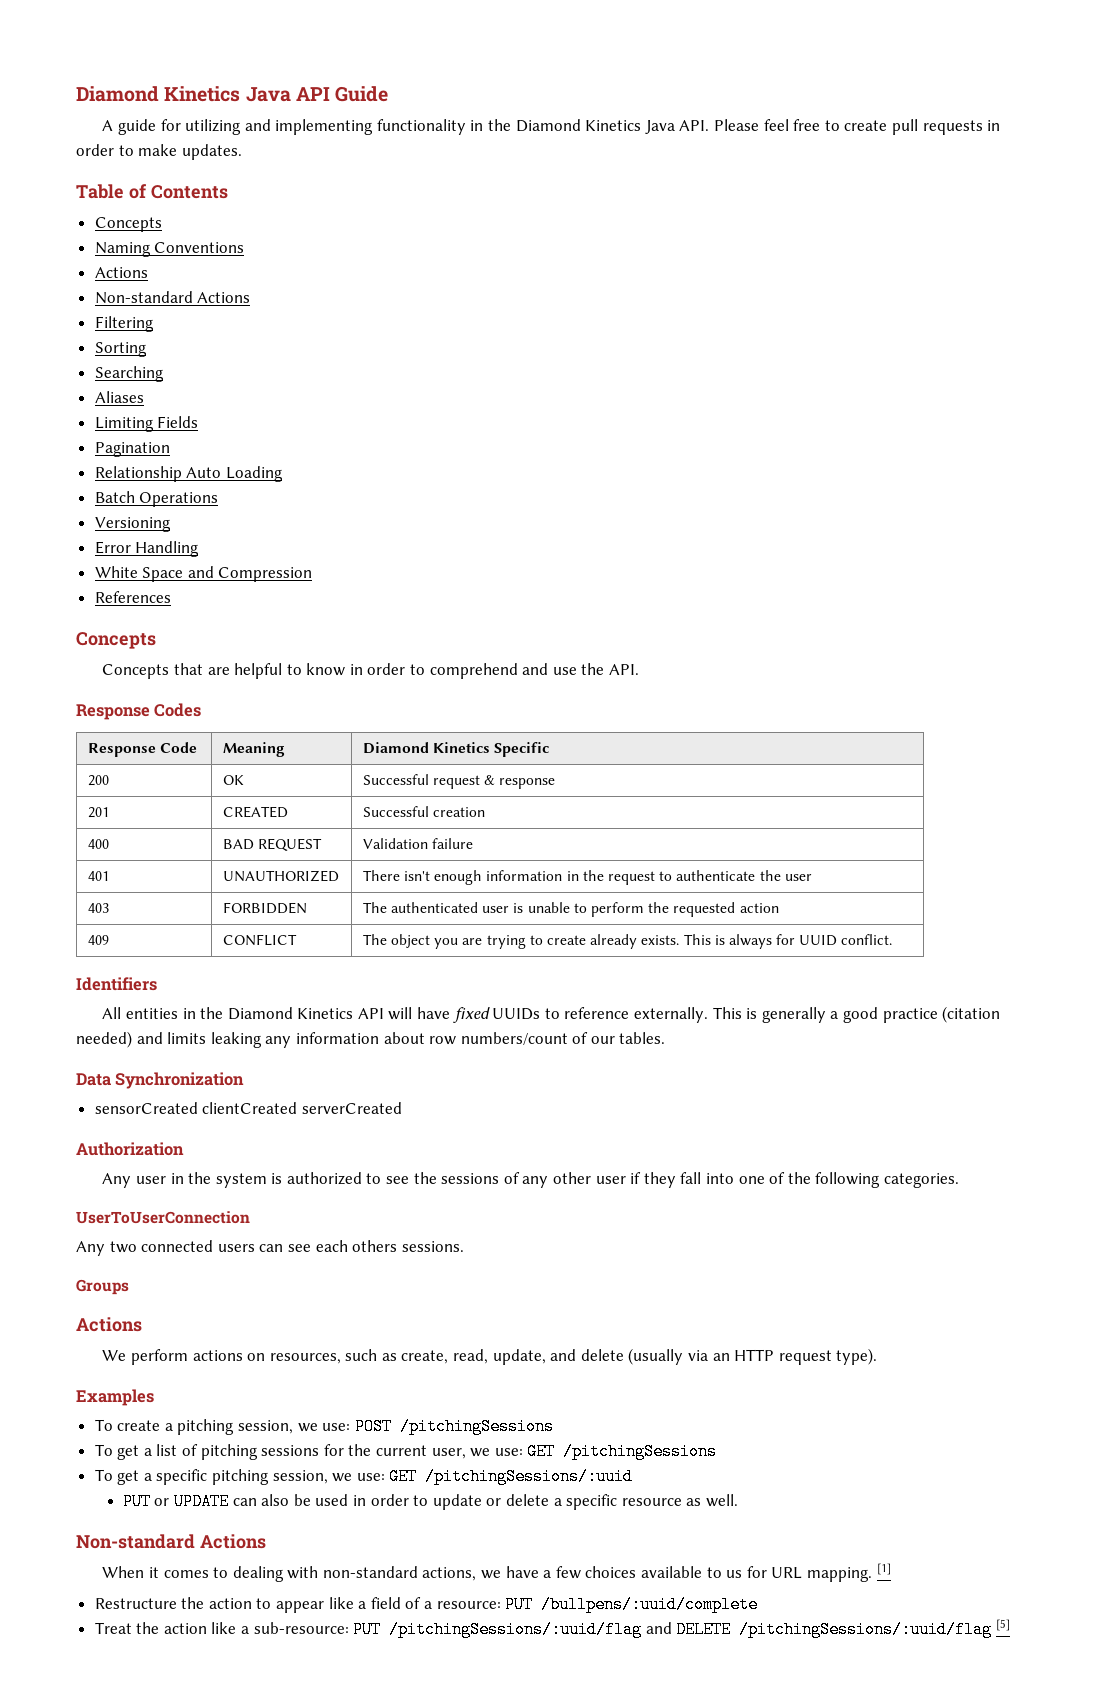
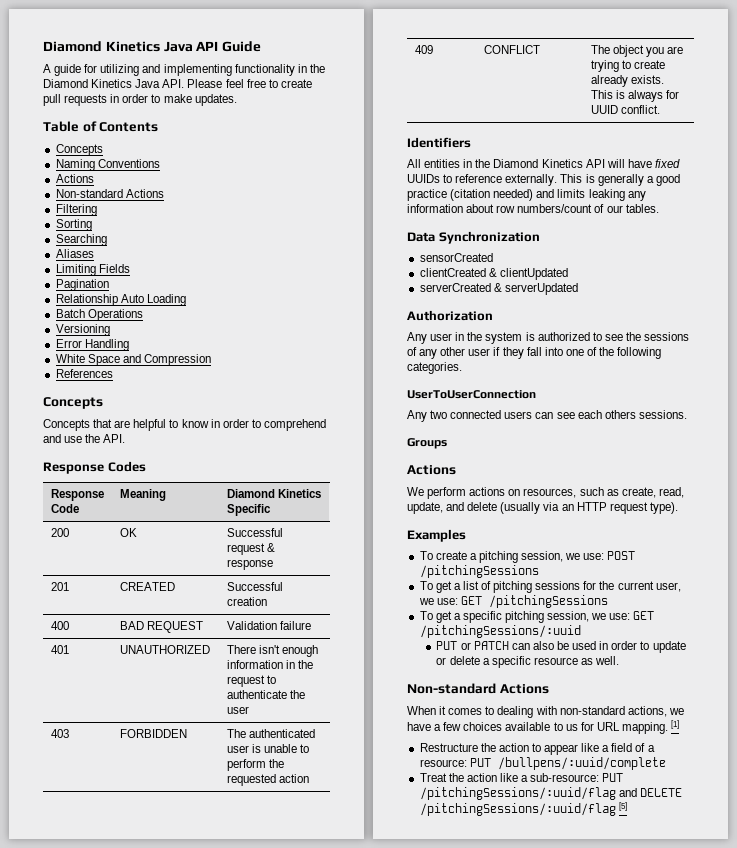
[202,1102,298,1114] clientCreated -> [419,268,568,280] // clientCreated & clientUpdated //
(402, 1108) none -> [493,283,578,295] & serverUpdated
[174,1493,230,1510] UPDATE -> [473,641,509,650] PATCH

